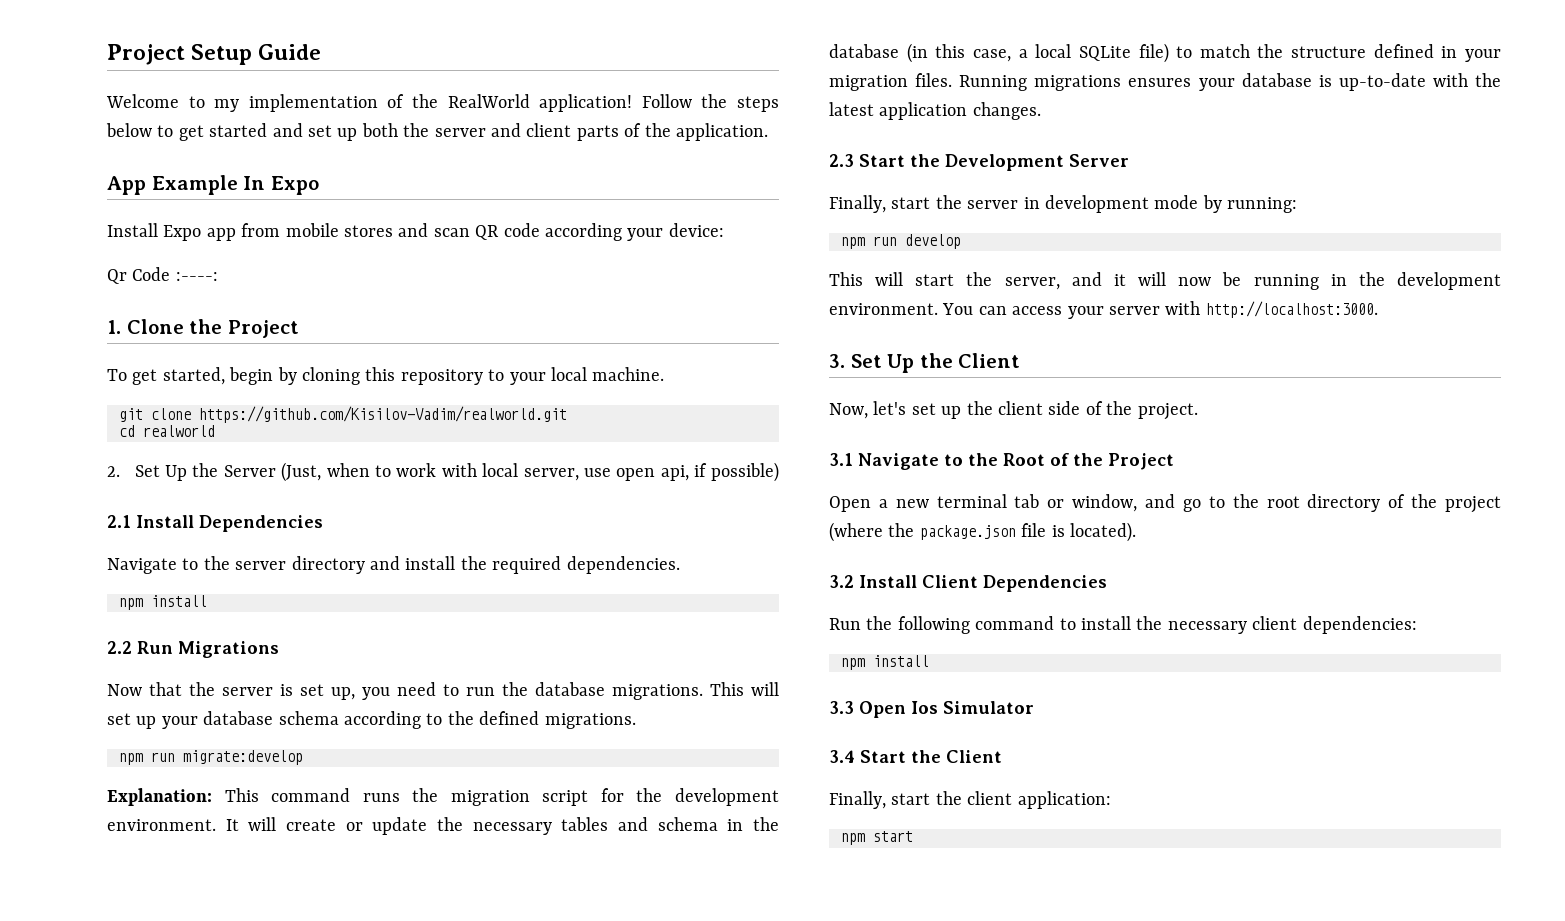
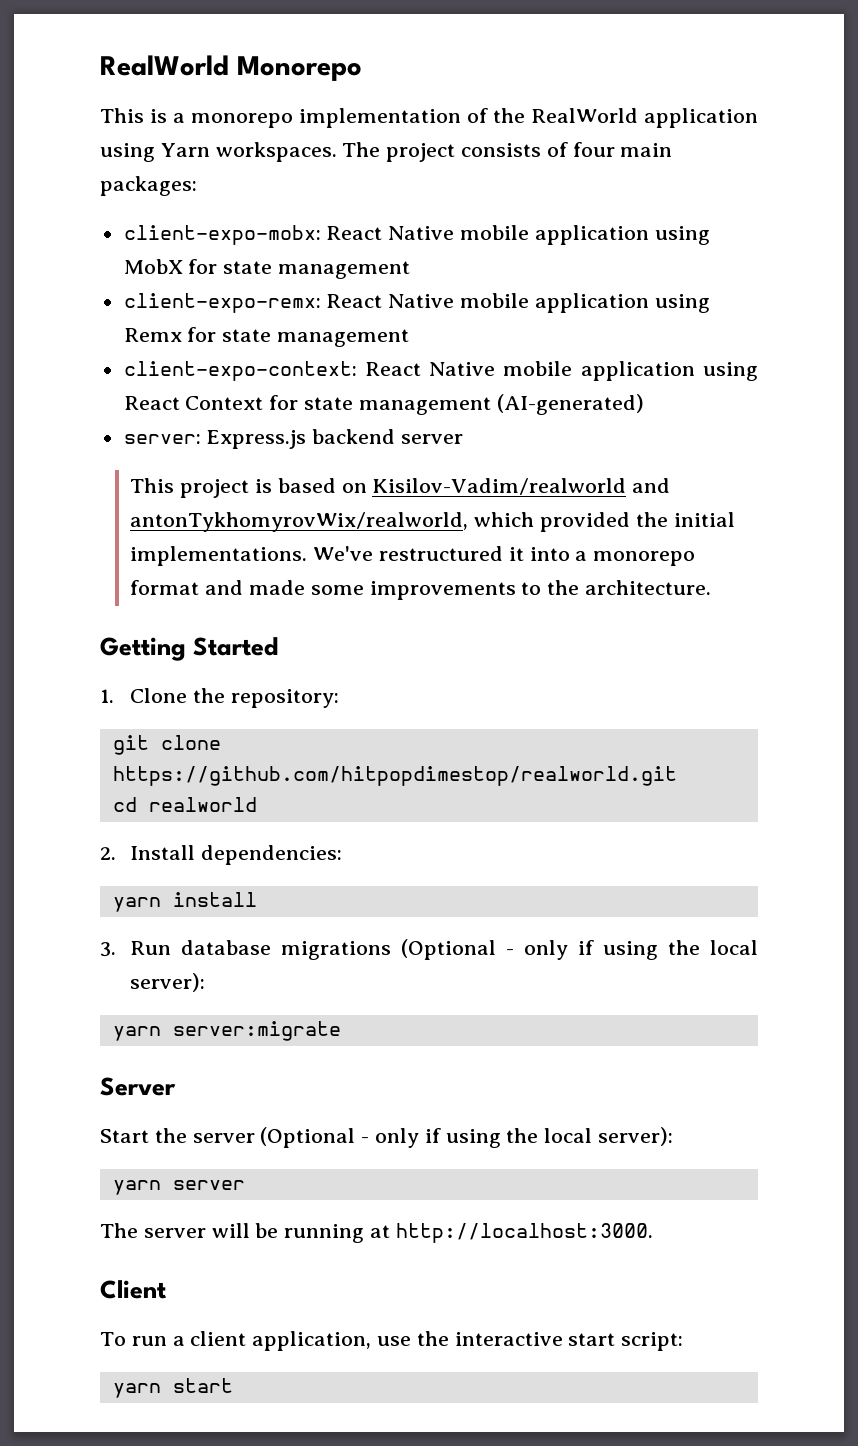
[107,44,322,65] [106,94,780,112] [106,123,768,141] [107,175,319,195] [107,223,724,241] [107,267,218,284] [107,319,299,338] [107,367,665,385] Project Setup Guide // Welcome to my implementation of the RealWorld application! Follow the steps below to get started and set up both the server and client parts of the application. // App Example In Expo // Install Expo app from mobile stores and scan QR code according your device: // Qr Code :----: // 1. Clone the Project // To get started, begin by cloning this repository to your local machine. -> [100,55,362,81] [100,108,758,128] [100,142,673,162] [100,176,197,196] [123,225,710,245] [123,259,411,279] [123,293,710,313] [123,327,410,347] [123,361,758,381] [123,394,644,415] [123,429,464,449] [130,478,671,498] [130,512,735,532] [130,546,696,566] [130,580,711,600] [100,637,280,661] [100,688,339,708] RealWorld Monorepo // This is a monorepo implementation of the RealWorld application using Yarn workspaces. The project consists of four main packages: // client-expo-mobx: React Native mobile application using MobX for state management // client-expo-remx: React Native mobile application using Remx for state management // client-expo-context: React Native mobile application using React Context for state management (AI-generated) // server: Express.js backend server // This project is based on Kisilov-Vadim/realworld and antonTykhomyrovWix/realworld, which provided the initial implementations. We've restructured it into a monorepo format and made some improvements to the architecture. // Getting Started // 1. Clone the repository:
[199,406,567,423] https://github.com/Kisilov-Vadim/realworld.git -> [112,766,677,786] https://github.com/hitpopdimestop/realworld.git
[134,462,779,482] [107,515,323,532] [107,556,680,574] [119,595,207,610] [107,641,279,658] [107,682,779,700] [107,711,636,729] [119,750,303,765] [107,788,779,806] [107,817,780,835] [829,43,1501,63] [829,73,1501,91] [829,102,1041,120] [829,154,1129,171] [829,195,1298,213] [841,234,961,249] [829,272,1501,290] [829,301,1378,319] [829,353,1021,373] [829,401,1198,420] [829,453,1174,470] [829,494,1501,513] [829,522,1136,542] [829,575,1107,592] [829,616,1417,634] [841,655,929,670] [829,701,1034,718] [829,750,1002,763] [829,791,1111,809] [841,833,865,845] Set Up the Server (Just, when to work with local server, use open api, if possible) // 2.1 Install Dependencies // Navigate to the server directory and install the required dependencies. // npm install // 2.2 Run Migrations // Now that the server is set up, you need to run the database migrations. This will set up your database schema according to the defined migrations. // npm run migrate:develop // Explanation: This command runs the migration script for the development environment. It will create or update the necessary tables and schema in the database (in this case, a local SQLite file) to match the structure defined in your migration files. Running migrations ensures your database is up-to-date with the latest application changes. // 2.3 Start the Development Server // Finally, start the server in development mode by running: // npm run develop // This will start the server, and it will now be running in the development environment. You can access your server with http://localhost:3000. // 3. Set Up the Client // Now, let's set up the client side of the project. // 3.1 Navigate to the Root of the Project // Open a new terminal tab or window, and go to the root directory of the project (where the package.json file is located). // 3.2 Install Client Dependencies // Run the following command to install the necessary client dependencies: // npm install // 3.3 Open Ios Simulator // 3.4 Start the Client // Finally, start the client application: // npm -> [130,845,343,865] [112,892,257,912] [100,939,758,960] [130,973,206,992] [112,1021,341,1041] [100,1077,176,1096] [100,1127,674,1148] [112,1180,245,1195] [100,1223,653,1243] [100,1280,167,1299] [100,1331,684,1351] [112,1383,161,1398] Install dependencies: // yarn install // 3. Run database migrations (Optional - only if using the local server): // yarn server:migrate // Server // Start the server (Optional - only if using the local server): // yarn server // The server will be running at http://localhost:3000. // Client // To run a client application, use the interactive start script: // yarn

